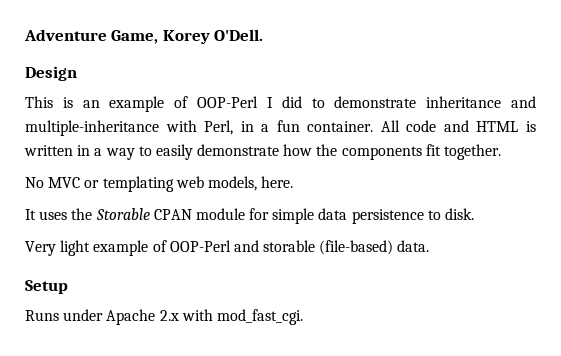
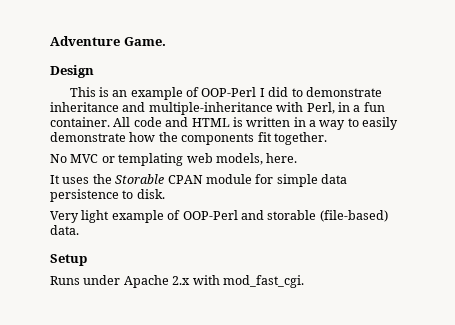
[111,29,264,44] Game, Korey O'Dell. -> [123,37,166,46] Game.

